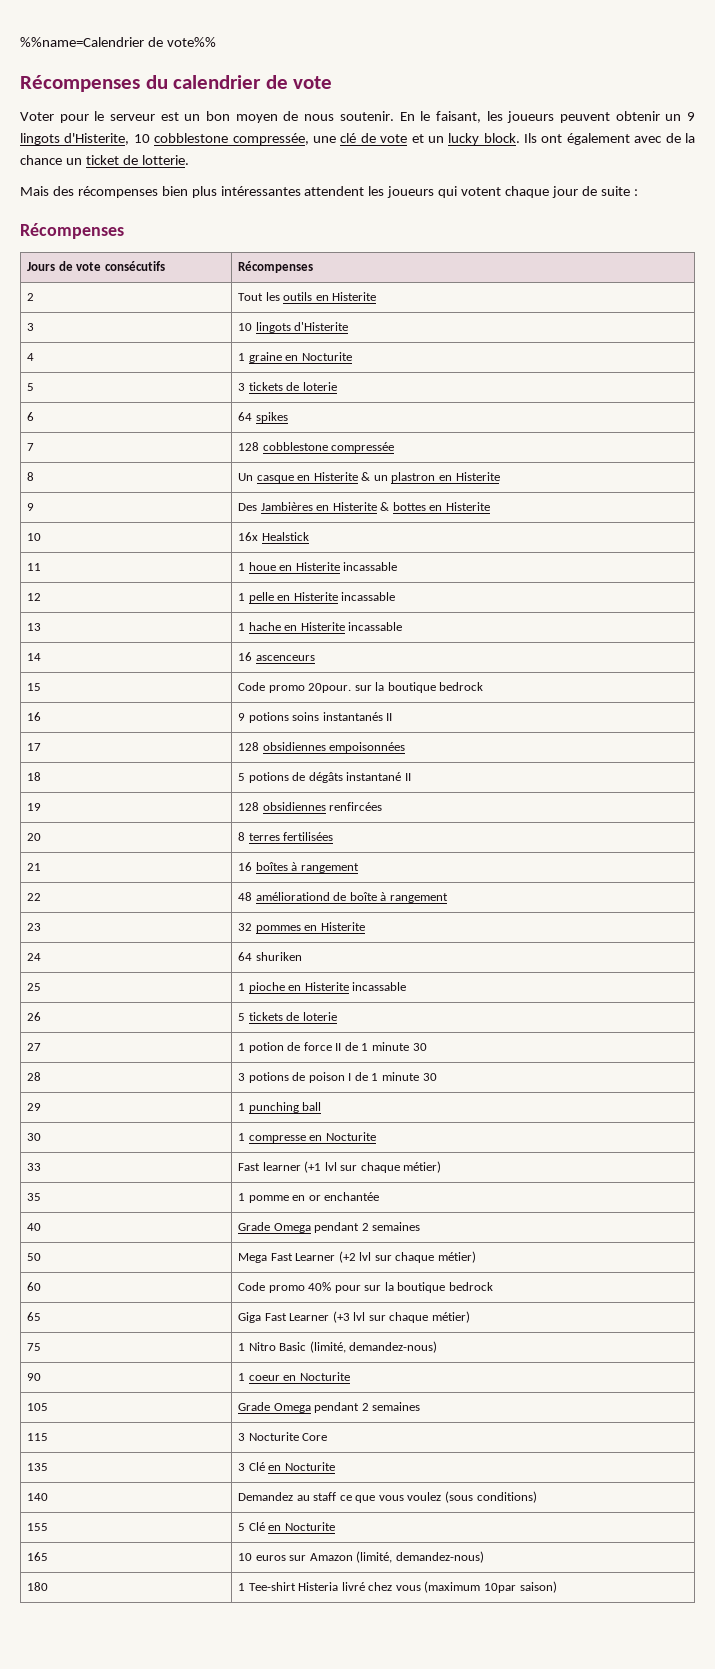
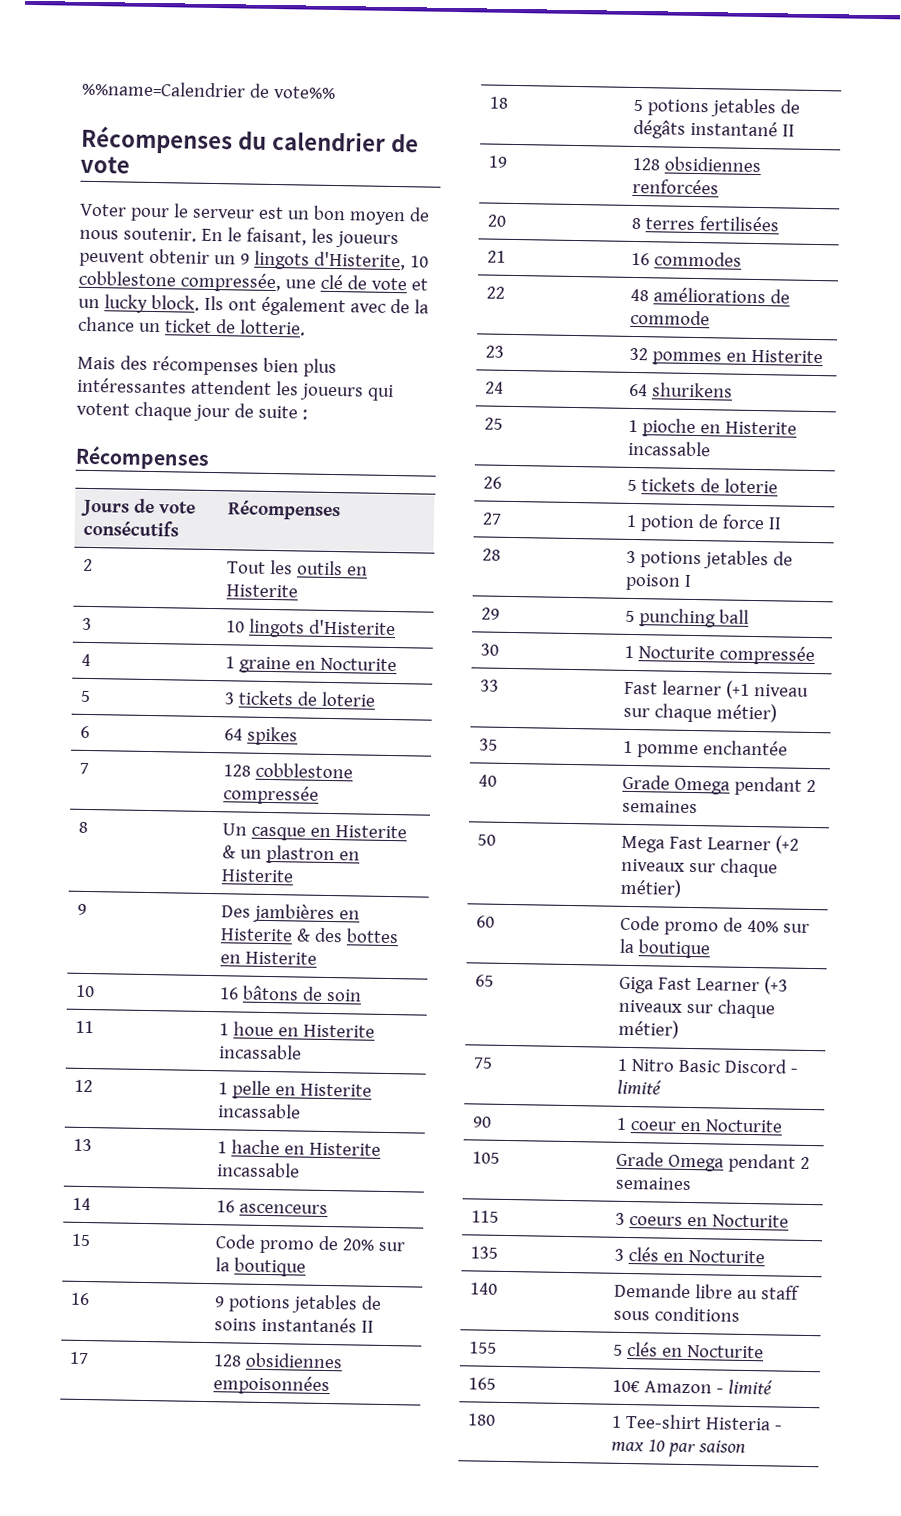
[260,502,390,511] Jambières en Histerite & -> [252,903,361,924] [220,927,344,943] jambières en Histerite & des
[238,532,309,541] 16x Healstick -> [219,985,363,1002] 16 bâtons de soin
[308,682,484,693] 20pour. sur la boutique bedrock -> [318,1235,406,1252] [215,1257,307,1277] de 20% sur la boutique
(289, 717) none -> [291,1294,383,1314] jetables de
(289, 777) none -> [710,98,777,118] jetables
[329,802,383,811] renfircées -> [632,178,720,195] renforcées
[255,862,359,873] boîtes à rangement -> [654,251,743,267] commodes
[255,892,448,903] améliorationd de boîte à rangement -> [653,287,791,304] [630,309,711,326] améliorations de commode
[255,952,302,961] shuriken -> [652,382,734,398] shurikens
[344,1042,427,1051] de 1 minute 30 -> (783, 523) none
(289, 1077) none -> [703,550,770,570] jetables
[354,1072,437,1081] de 1 minute 30 -> (693, 580) none
[238,1103,246,1111] 1 -> [625,610,636,623] 5
[248,1132,376,1143] compresse en Nocturite -> [638,645,816,666] Nocturite compressée
[324,1162,337,1171] lvl -> [754,684,810,697] niveau
[292,1195,321,1201] en or -> (700, 751) none
[359,1252,372,1261] lvl -> [621,858,686,872] niveaux
[308,1282,493,1293] 40% pour sur la boutique bedrock -> [723,917,811,933] [619,938,712,959] de 40% sur la boutique
[353,1312,366,1321] lvl -> [618,999,684,1013] niveaux
[309,1341,438,1353] (limité, demandez-nous) -> [724,1058,799,1074] [617,1079,663,1095] Discord - limité
[248,1432,328,1441] Nocturite Core -> [629,1214,790,1228] coeurs en Nocturite
[248,1462,265,1471] Clé -> [628,1247,660,1262] clés
[238,1491,537,1503] Demandez au staff ce que vous voulez (sous conditions) -> [614,1282,801,1300] [613,1306,741,1322] Demande libre au staff sous conditions
[248,1522,265,1531] Clé -> [627,1342,659,1357] clés
[238,1551,484,1563] [27,1582,49,1591] [238,1581,557,1593] 10 euros sur Amazon (limité, demandez-nous) // 180 | 1 Tee-shirt Histeria livré chez vous (maximum 10par saison) -> [612,1379,774,1395] [467,1413,497,1426] [611,1414,783,1431] [611,1439,747,1458] 10€ Amazon - limité // 180 | 1 Tee-shirt Histeria - max 10 par saison

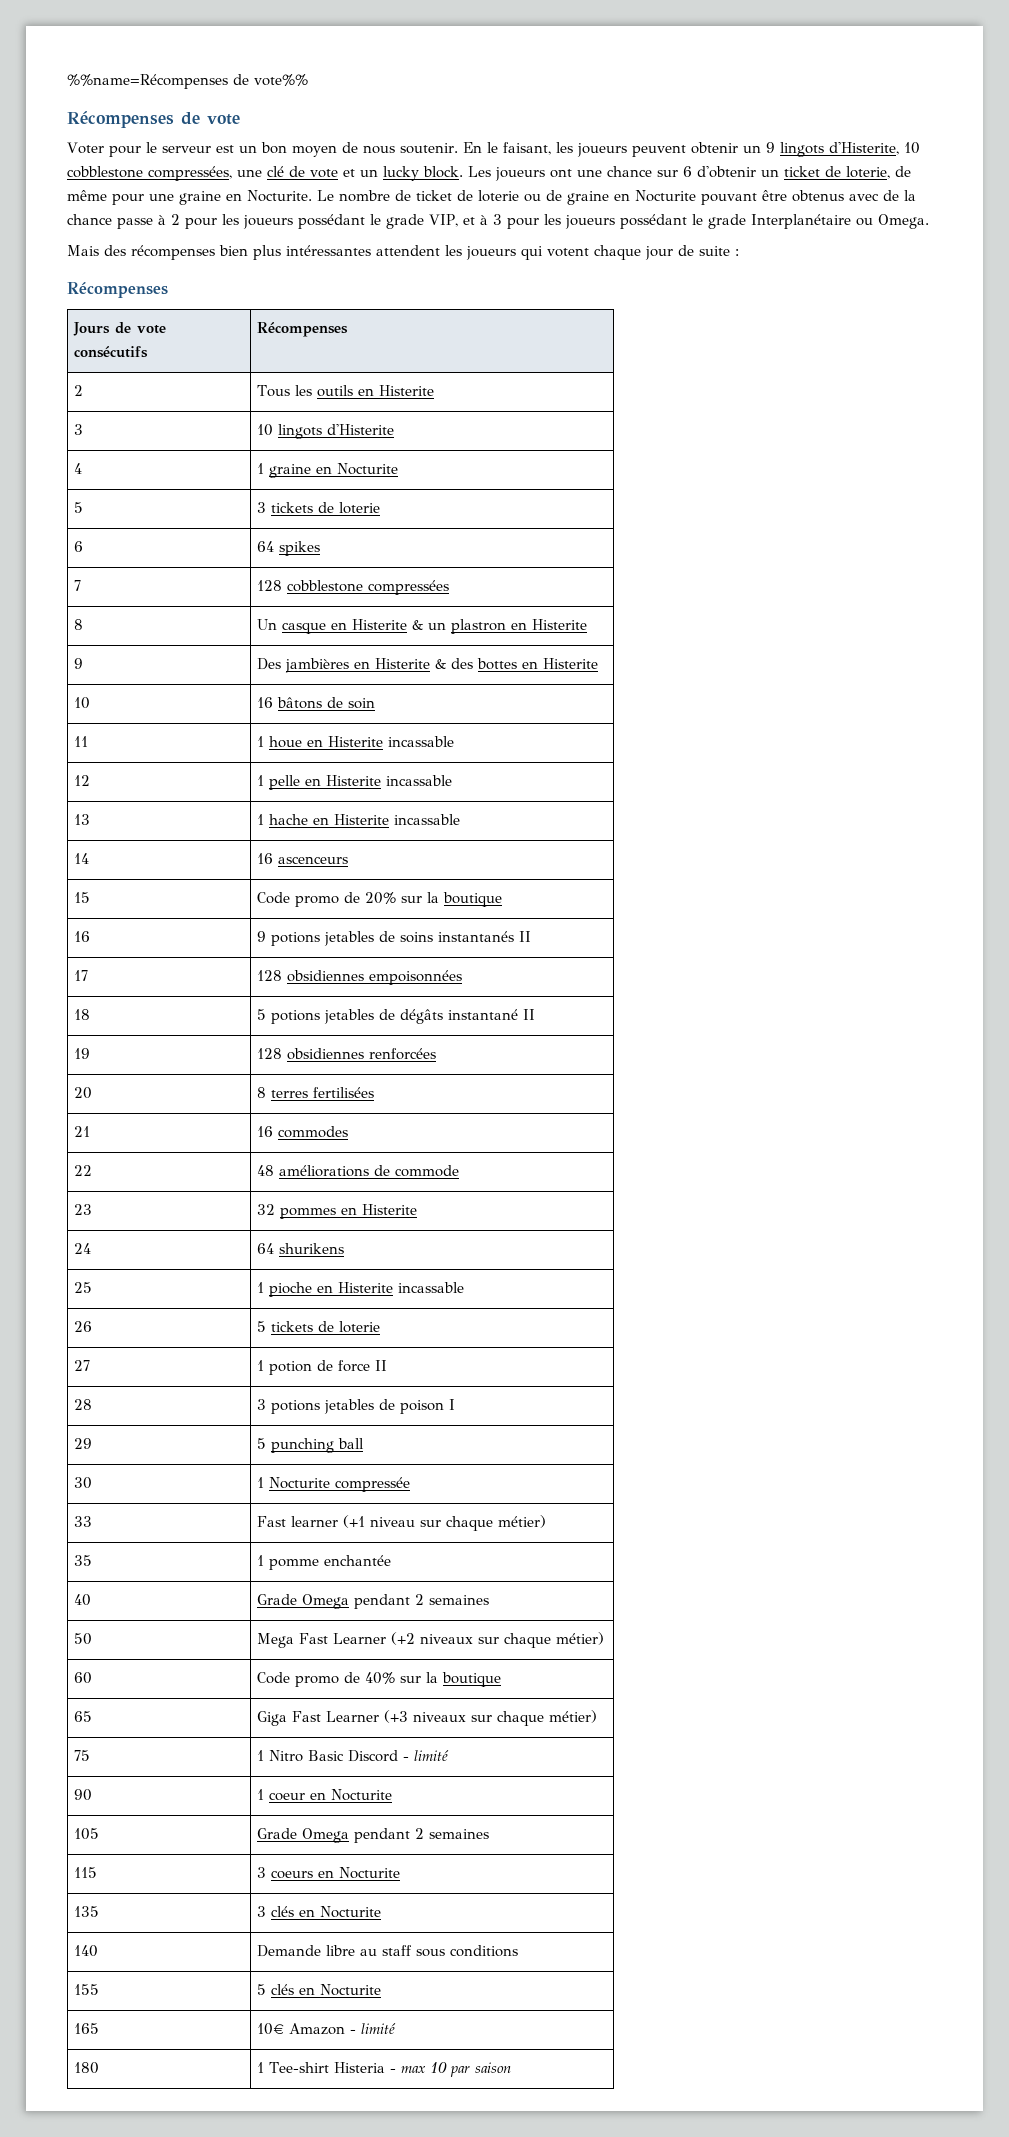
[81,80,246,98] %%name=Calendrier -> [67,74,228,89] %%name=Récompenses
[237,130,386,152] du calendrier -> (174, 119) none
[179,272,281,293] compressée, -> [148,166,232,181] compressées,
[203,295,429,317] [78,316,306,336] Ils ont également avec de la chance un ticket de lotterie. -> [468,166,911,181] [67,190,916,205] [67,214,929,229] Les joueurs ont une chance sur 6 d'obtenir un ticket de loterie, de même pour une graine en Nocturite. Le nombre de ticket de loterie ou de graine en Nocturite pouvant être obtenus avec de la chance passe à 2 pour les joueurs possédant le grade VIP, et à 3 pour les joueurs possédant le grade Interplanétaire ou Omega.
[227,561,267,574] Tout -> [256,385,290,397] Tous
[223,785,320,805] compressée -> [367,580,449,595] compressées

